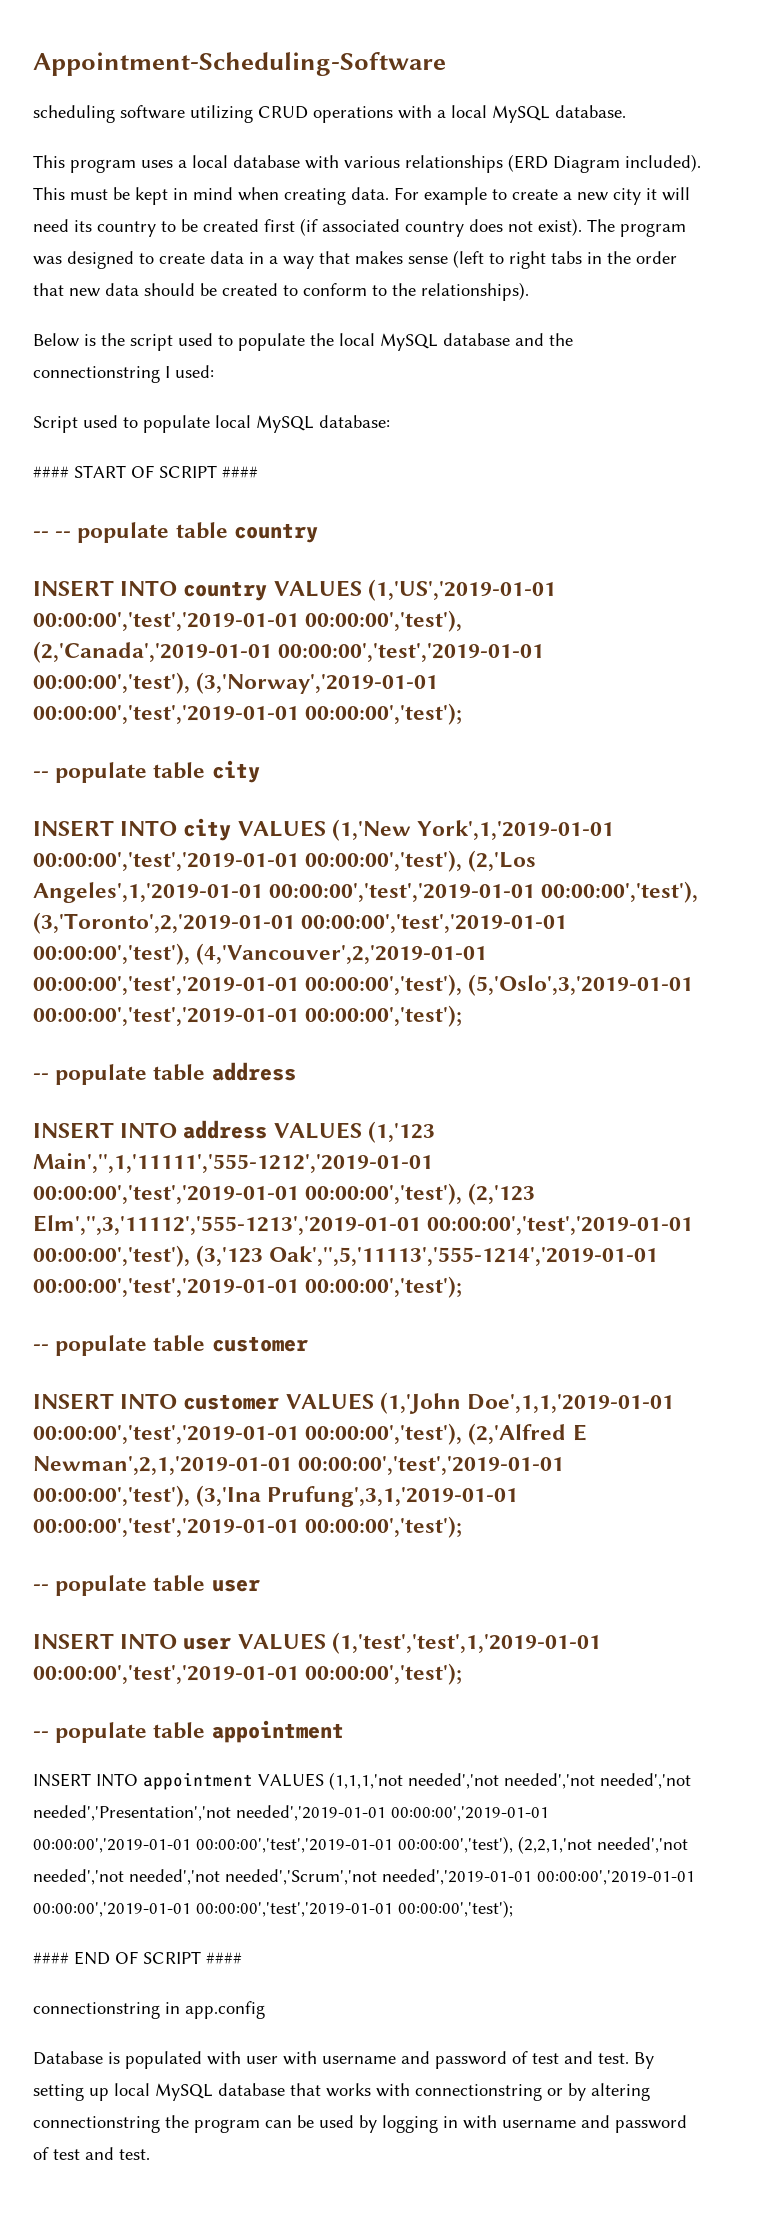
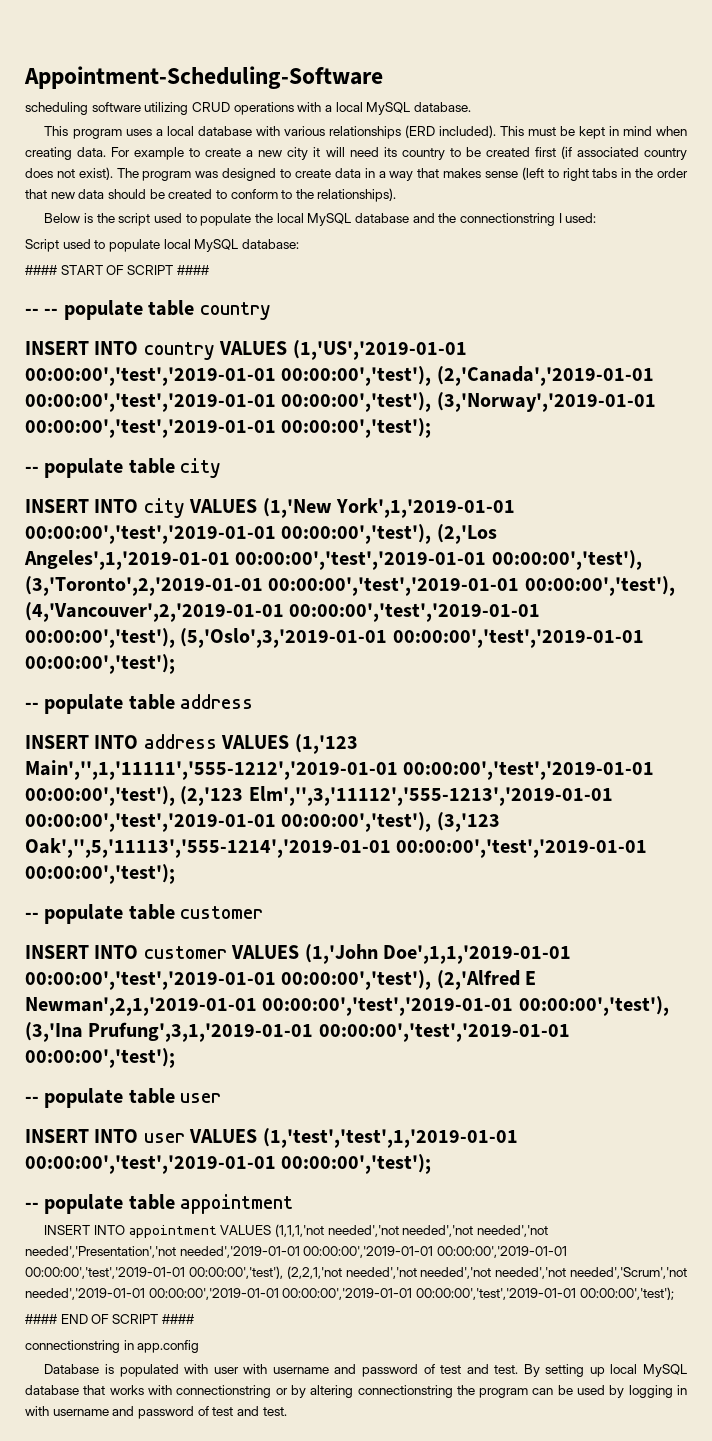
[553,156,620,173] Diagram -> (435, 131) none

